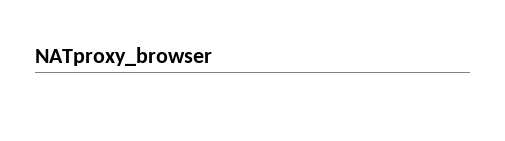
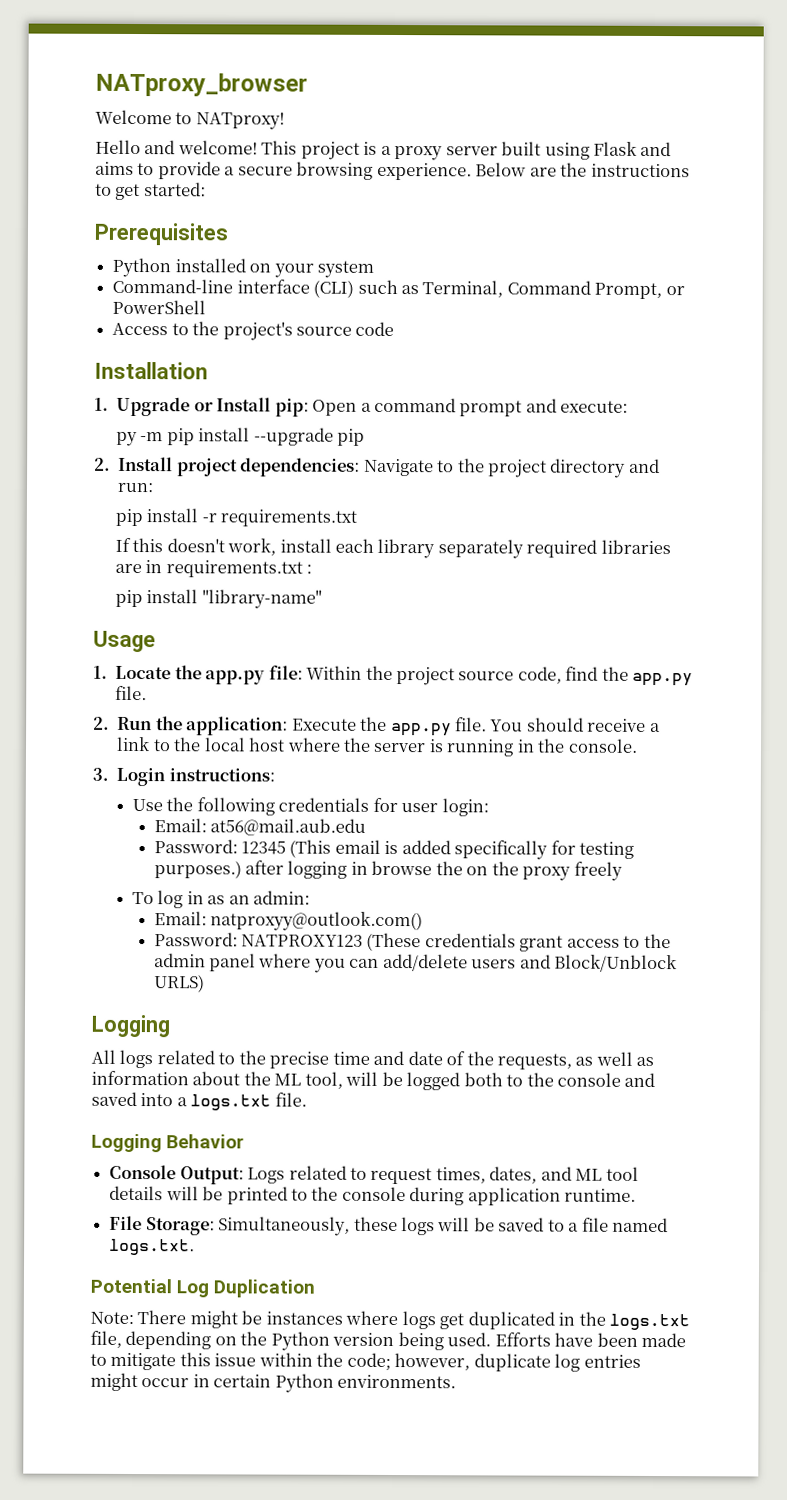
(212, 56) none -> [95,109,285,130] [95,139,672,161] [95,161,690,181] [95,182,206,201] [94,222,229,246] [112,257,374,278] [112,278,685,300] [112,299,207,315] [112,321,395,341] [94,361,208,380] [94,396,629,417] [115,427,365,447] [94,456,660,478] [117,482,155,493] [114,508,358,527] [114,537,671,559] [114,560,313,578] [114,589,322,609] [93,630,156,653] [93,665,694,687] [115,685,148,701] [93,716,661,737] [116,736,638,757] [92,767,275,787] [131,797,489,817] [153,818,367,836] [153,839,635,860] [153,860,623,881] [131,890,311,909] [153,911,424,932] [153,932,671,952] [153,953,678,973] [153,974,205,993] [91,1014,170,1038] [91,1049,655,1070] [91,1070,656,1091] [91,1091,307,1111] [91,1133,245,1153] [109,1164,639,1185] [109,1185,637,1206] [109,1215,669,1236] [109,1238,196,1256] [90,1278,316,1298] [90,1310,691,1331] [90,1330,687,1351] [90,1352,641,1372] [90,1372,457,1393] // Welcome to NATproxy! // Hello and welcome! This project is a proxy server built using Flask and aims to provide a secure browsing experience. Below are the instructions to get started: // Prerequisites // Python installed on your system // Command-line interface (CLI) such as Terminal, Command Prompt, or PowerShell // Access to the project's source code // Installation // 1. Upgrade or Install pip: Open a command prompt and execute: // py -m pip install --upgrade pip // 2. Install project dependencies: Navigate to the project directory and run: // pip install -r requirements.txt // If this doesn't work, install each library separately required libraries are in requirements.txt : // pip install "library-name" // Usage // 1. Locate the app.py file: Within the project source code, find the app.py file. // 2. Run the application: Execute the app.py file. You should receive a link to the local host where the server is running in the console. // 3. Login instructions: // Use the following credentials for user login: // Email: at56@mail.aub.edu // Password: 12345 (This email is added specifically for testing purposes.) after logging in browse the on the proxy freely // To log in as an admin: // Email: natproxyy@outlook.com() // Password: NATPROXY123 (These credentials grant access to the admin panel where you can add/delete users and Block/Unblock URLS) // Logging // All logs related to the precise time and date of the requests, as well as information about the ML tool, will be logged both to the console and saved into a logs.txt file. // Logging Behavior // Console Output: Logs related to request times, dates, and ML tool details will be printed to the console during application runtime. // File Storage: Simultaneously, these logs will be saved to a file named logs.txt. // Potential Log Duplication // Note: There might be instances where logs get duplicated in the logs.txt file, depending on the Python version being used. Efforts have been made to mitigate this issue within the code; however, duplicate log entries might occur in certain Python environments.

